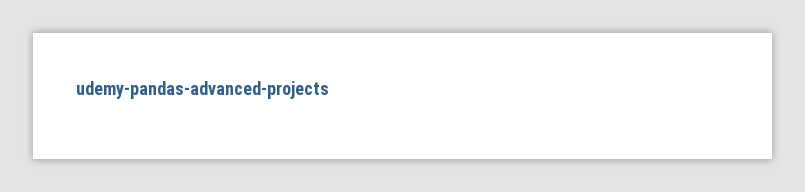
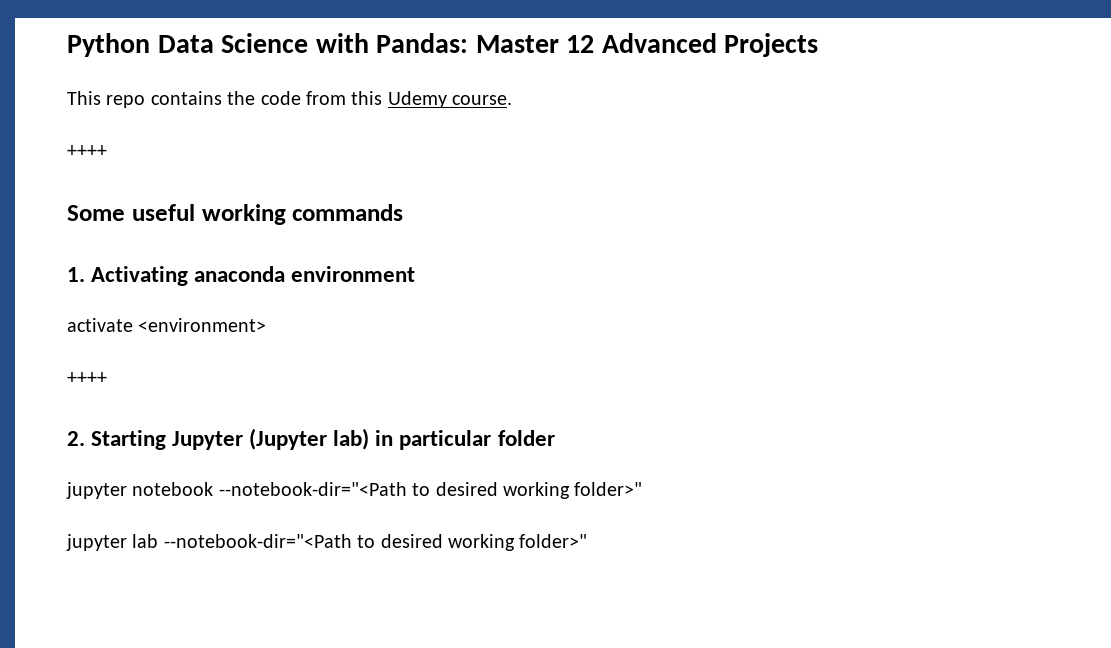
[76,81,329,99] udemy-pandas-advanced-projects -> [67,33,819,57] [67,91,513,108] [67,145,107,157] [67,204,404,225] [67,266,416,286] [67,318,267,332] [67,372,107,384] [67,428,555,450] [66,482,643,499] [66,534,588,551] Python Data Science with Pandas: Master 12 Advanced Projects // This repo contains the code from this Udemy course. // ++++ // Some useful working commands // 1. Activating anaconda environment // activate <environment> // ++++ // 2. Starting Jupyter (Jupyter lab) in particular folder // jupyter notebook --notebook-dir="<Path to desired working folder>" // jupyter lab --notebook-dir="<Path to desired working folder>"

